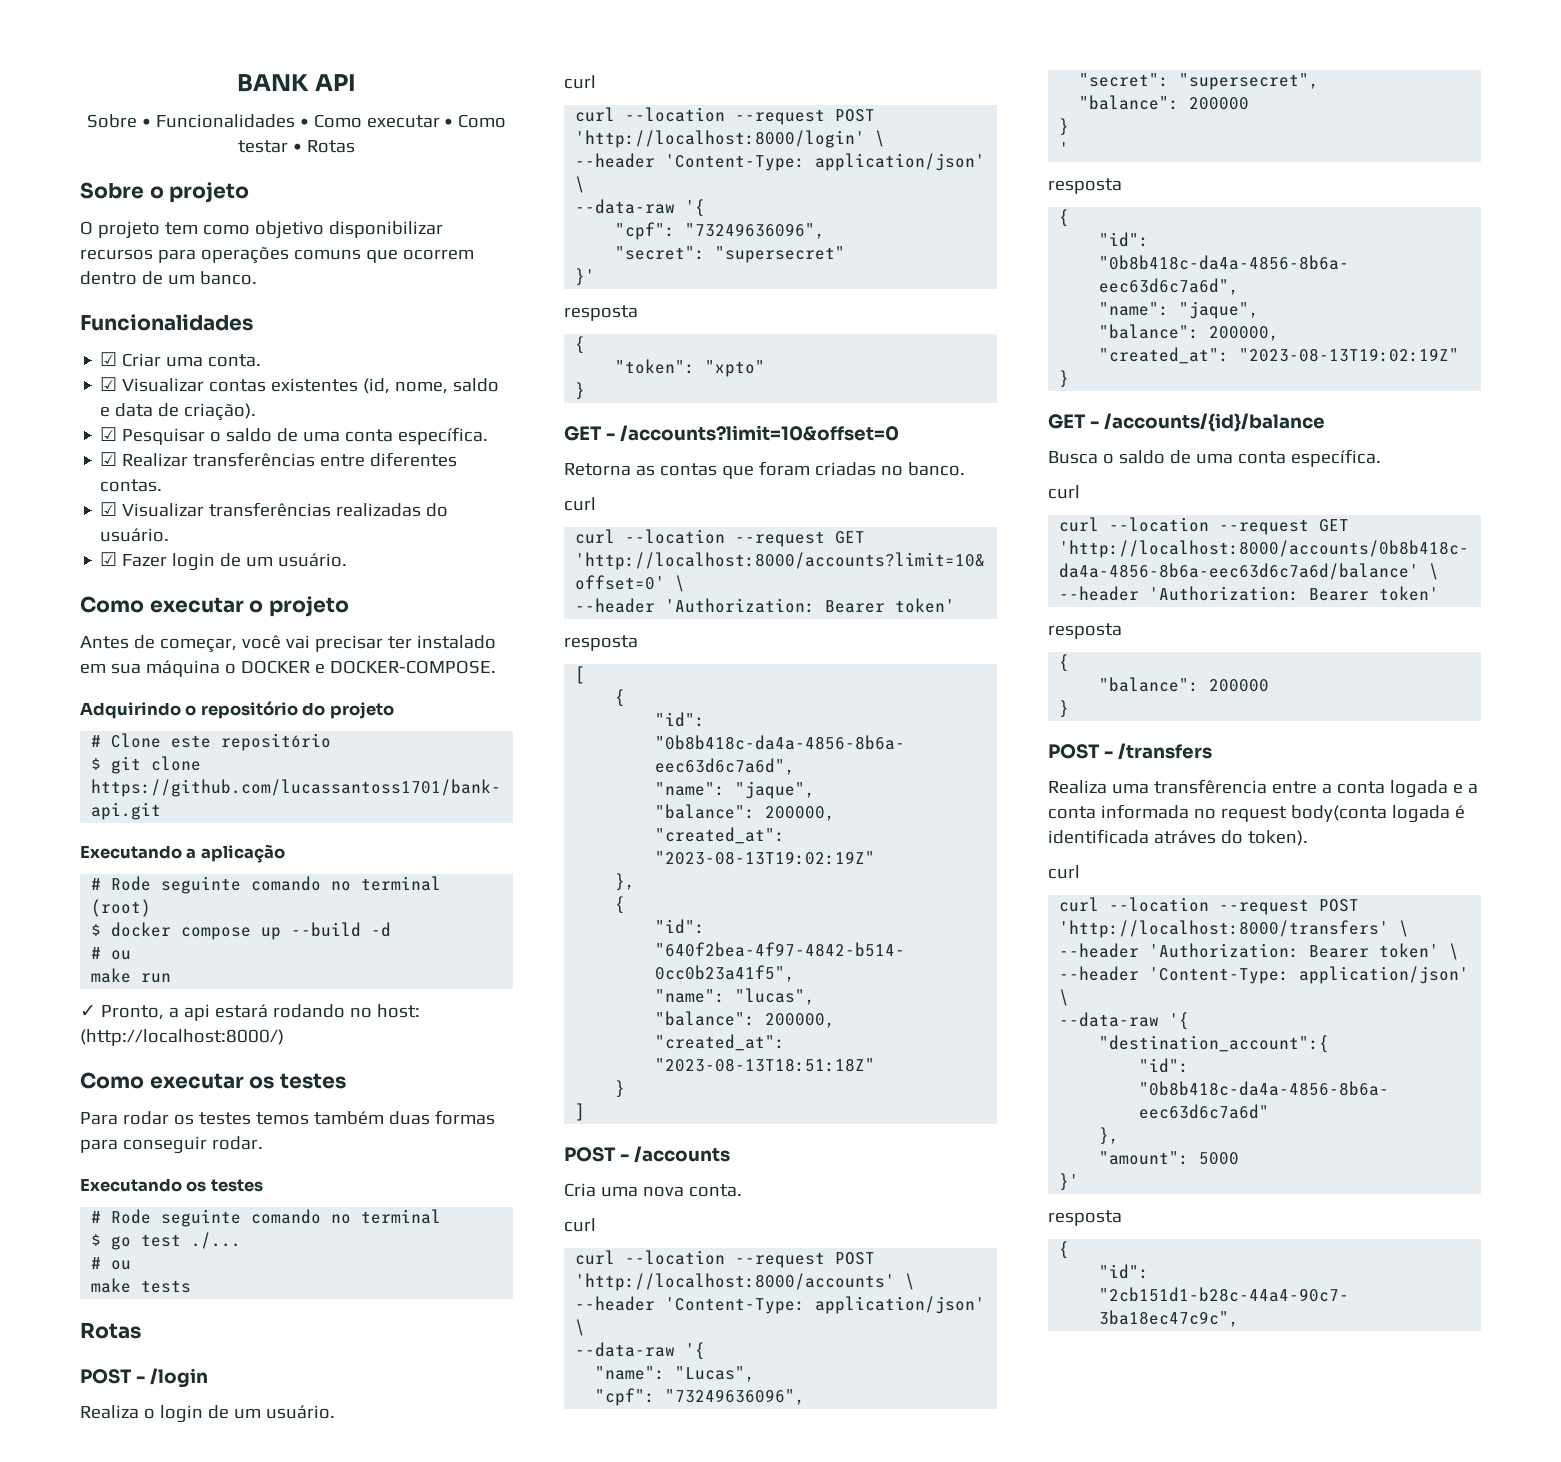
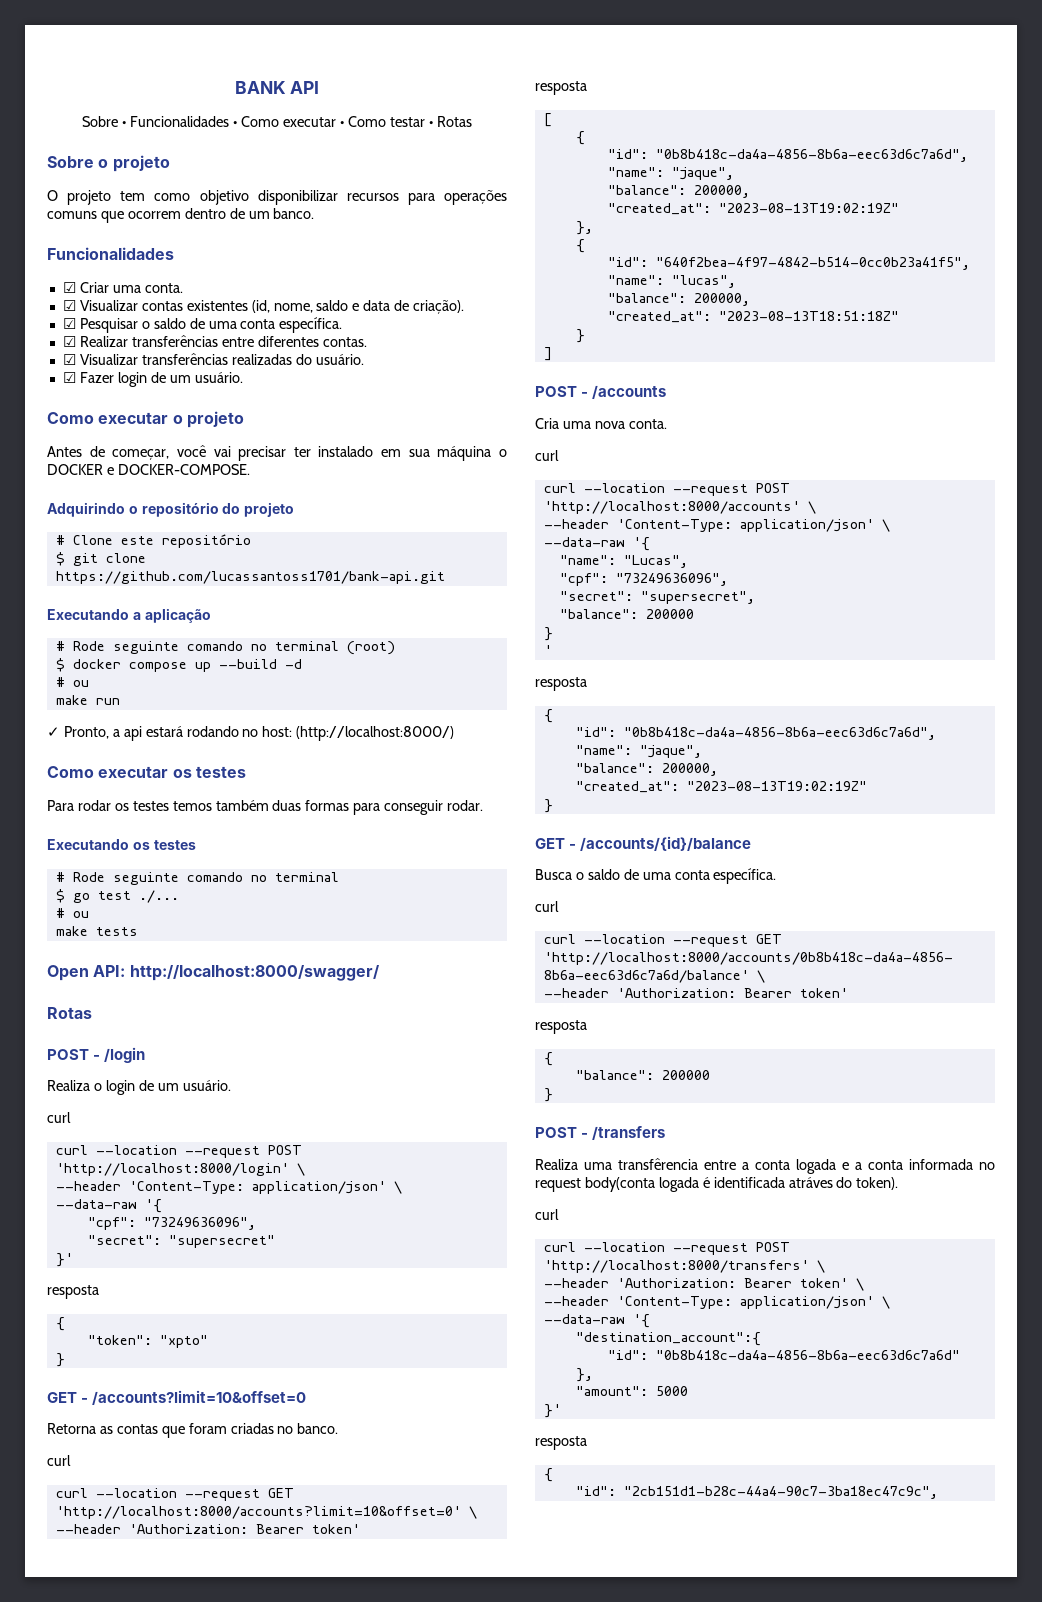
(192, 1286) none -> [47,965,379,981] // Open API: http://localhost:8000/swagger/

